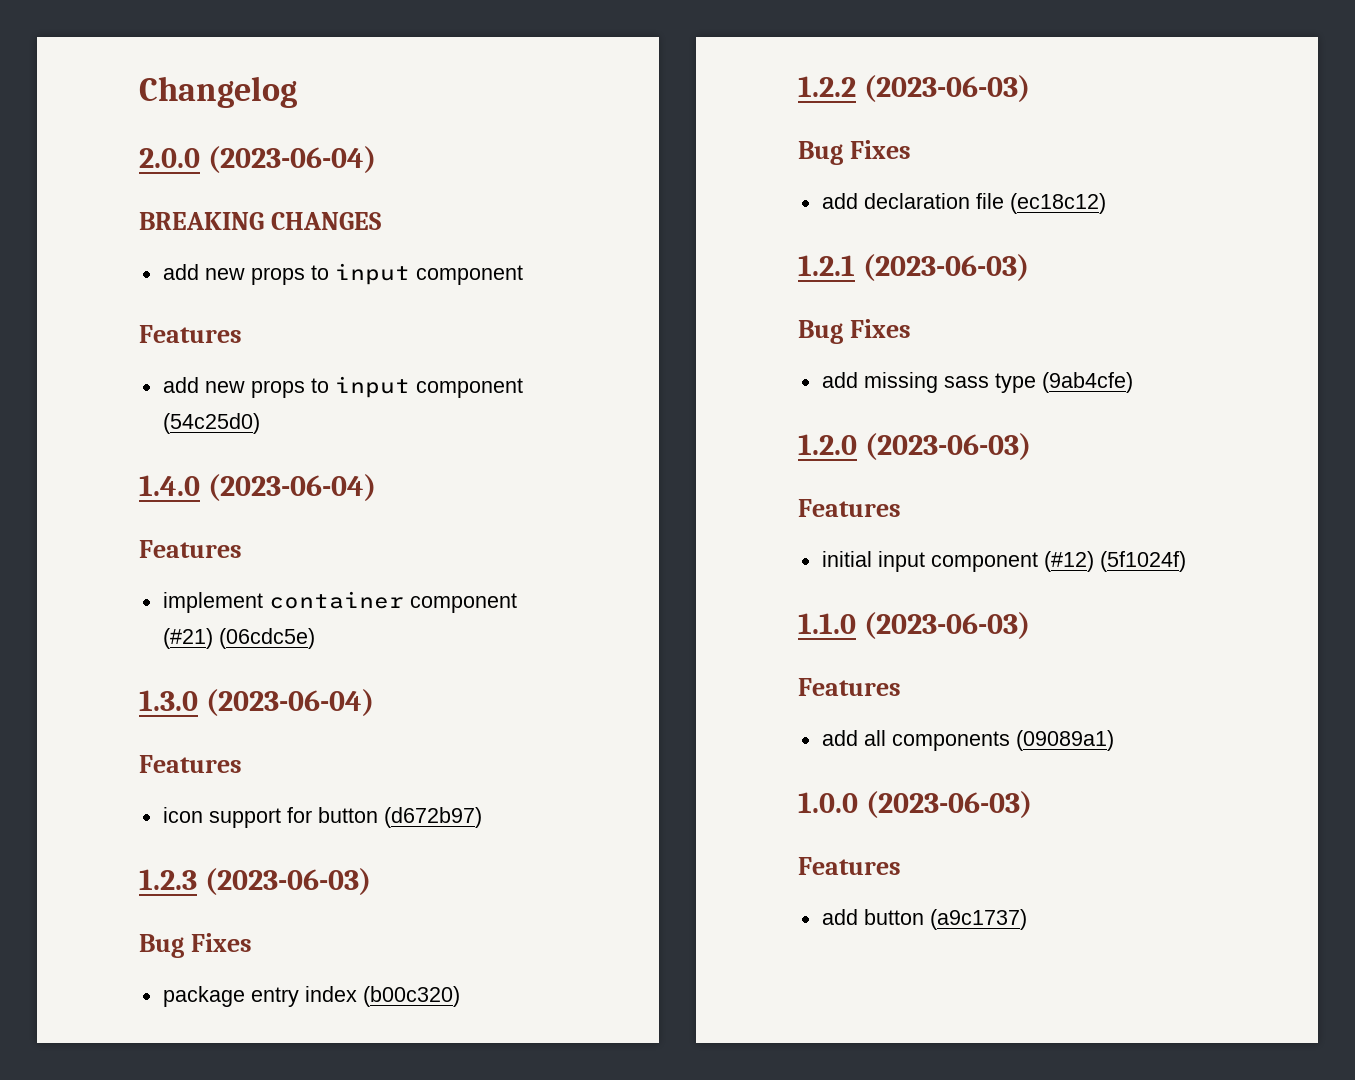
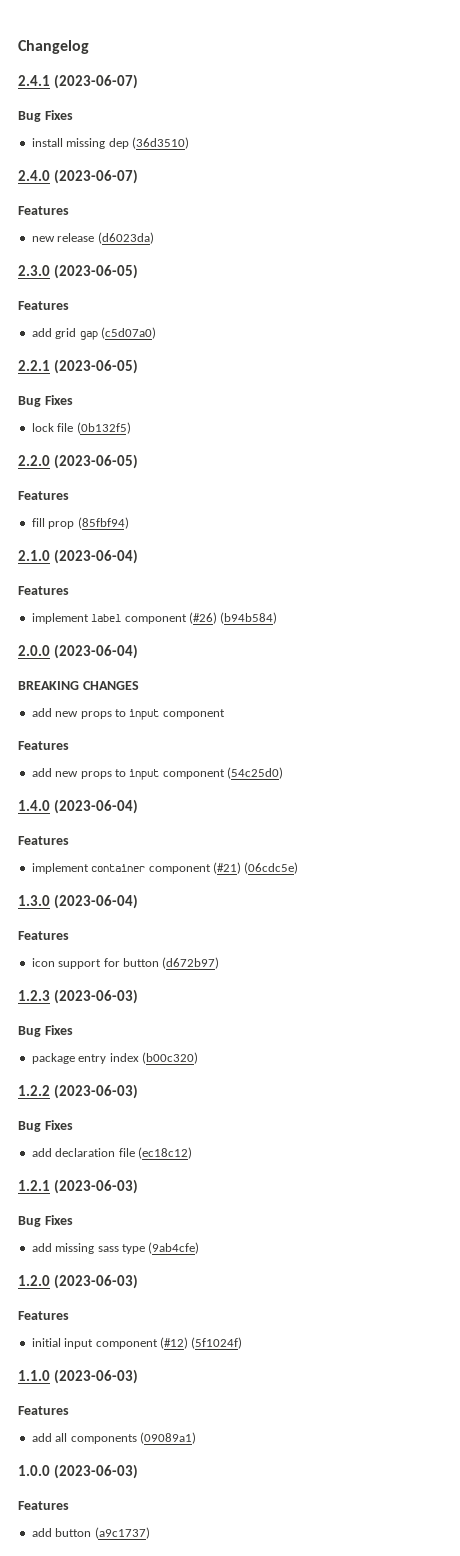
(297, 92) none -> [18,74,138,89] [18,110,73,122] [31,137,189,149] [18,169,138,184] [18,206,69,215] [31,232,154,244] [18,264,138,279] [18,301,69,310] [31,327,156,340] [18,359,138,374] [18,395,73,407] [31,422,131,434] [18,454,138,469] [18,491,69,500] [31,517,129,529] [18,549,138,564] [18,586,69,595] [31,612,278,624] // 2.4.1 (2023-06-07) // Bug Fixes // install missing dep (36d3510) // 2.4.0 (2023-06-07) // Features // new release (d6023da) // 2.3.0 (2023-06-05) // Features // add grid gap (c5d07a0) // 2.2.1 (2023-06-05) // Bug Fixes // lock file (0b132f5) // 2.2.0 (2023-06-05) // Features // fill prop (85fbf94) // 2.1.0 (2023-06-04) // Features // implement label component (#26) (b94b584)

